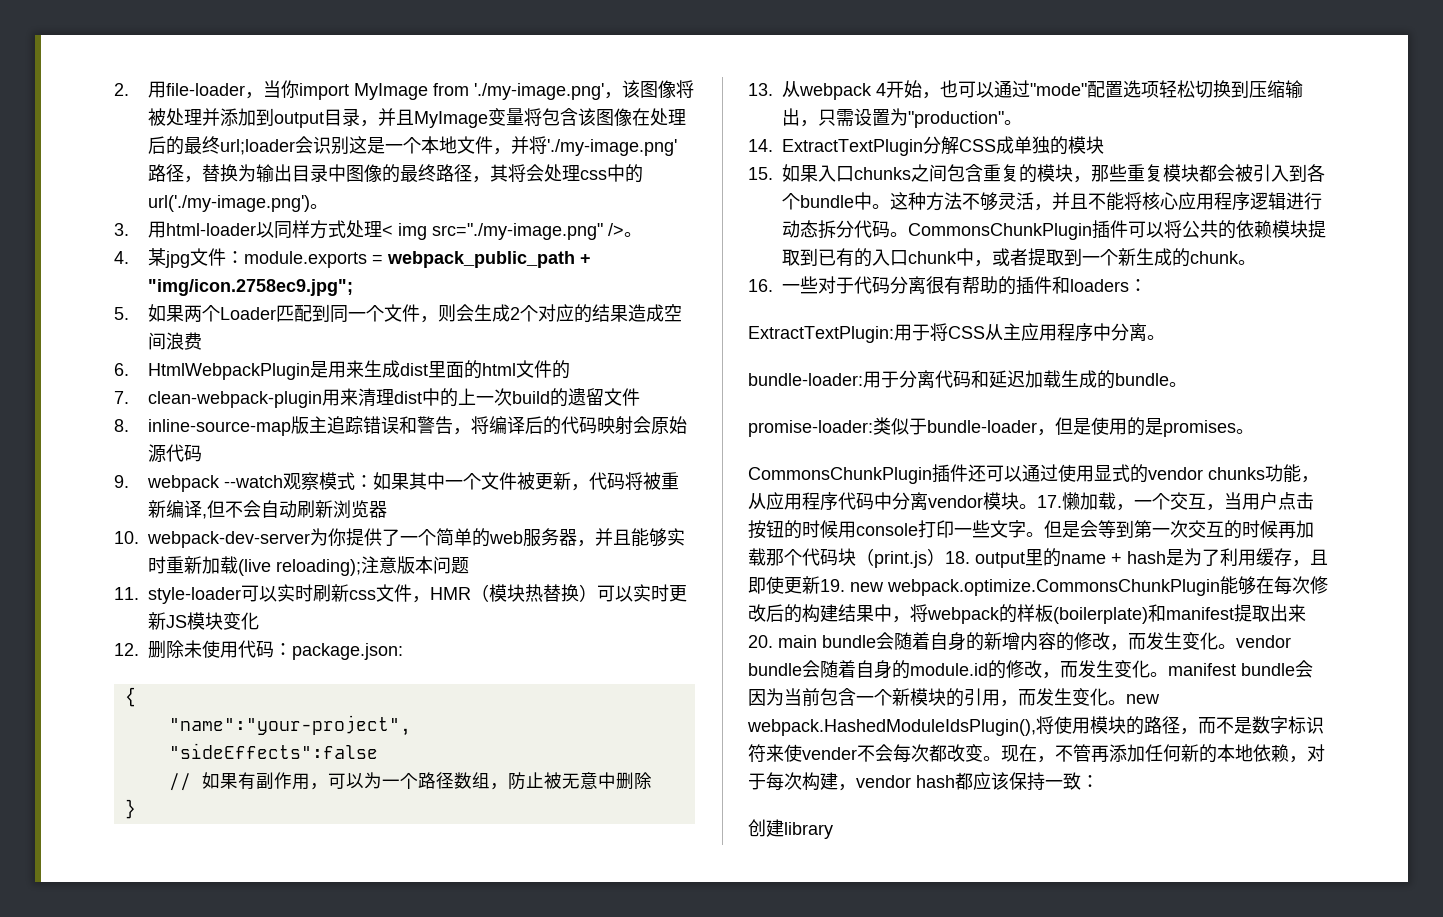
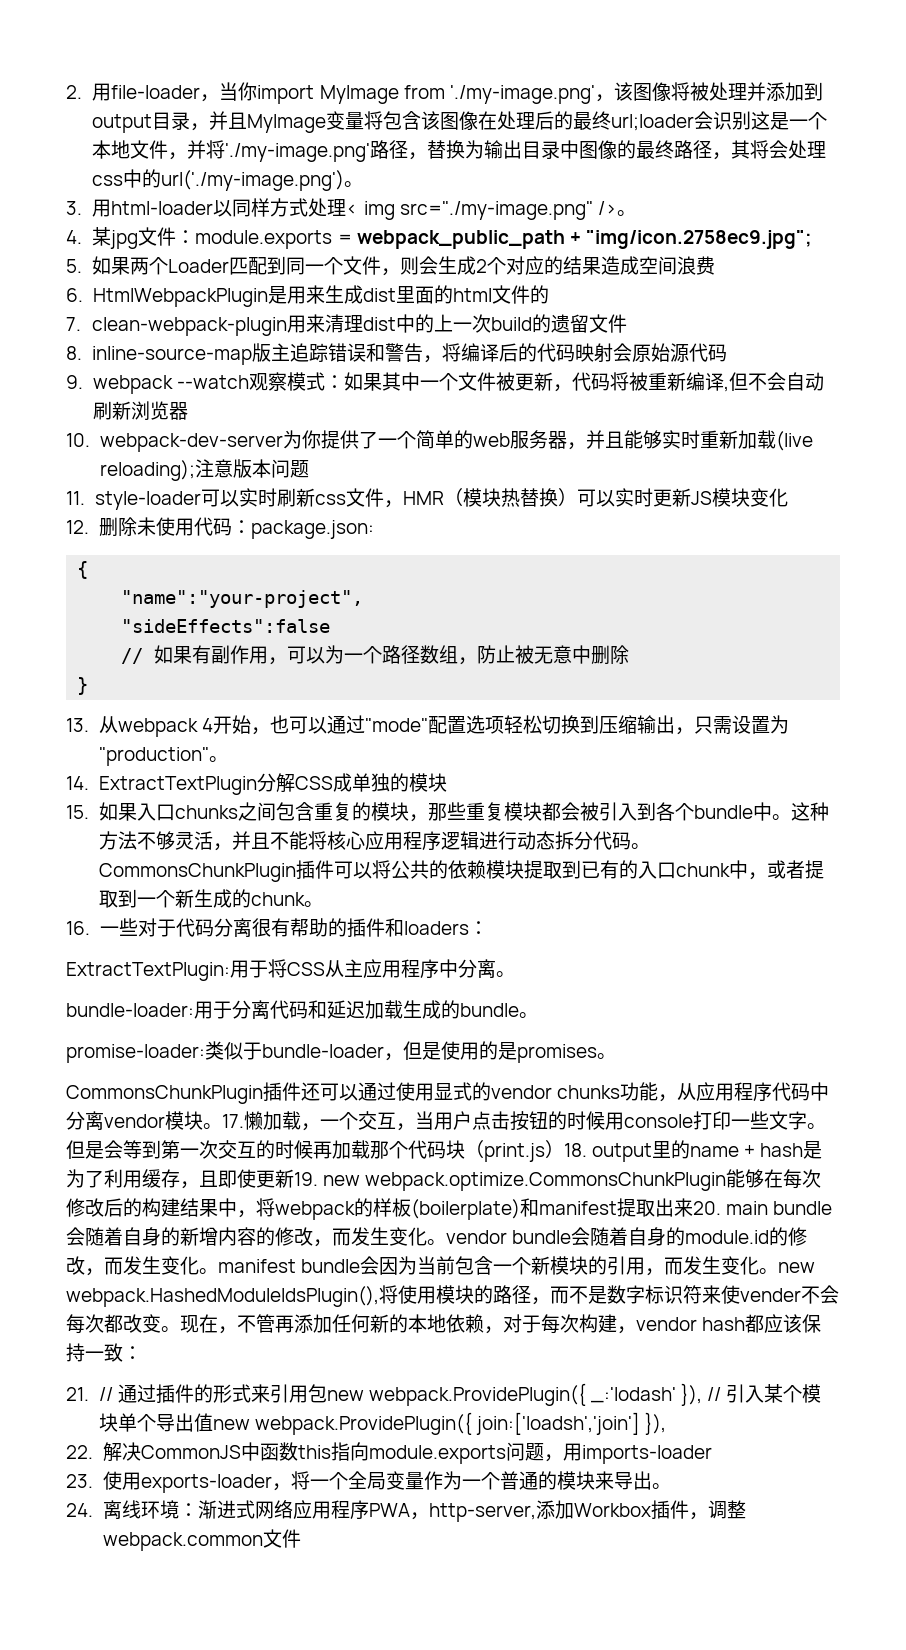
[748,819,833,839] 创建library -> [66,1383,822,1406] [98,1412,666,1435] [66,1442,712,1464] [66,1471,671,1493] [66,1500,746,1522] [102,1529,301,1551] 21. // 通过插件的形式来引用包new webpack.ProvidePlugin({ _:'lodash' }), // 引入某个模块单个导出值new webpack.ProvidePlugin({ join:['loadsh','join'] }), // 22.解决CommonJS中函数this指向module.exports问题，用imports-loader // 23.使用exports-loader，将一个全局变量作为一个普通的模块来导出。 // 24.离线环境：渐进式网络应用程序PWA，http-server,添加Workbox插件，调整webpack.common文件

